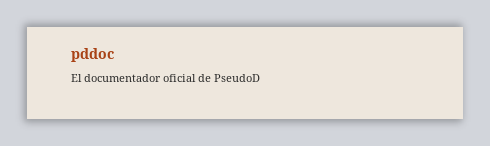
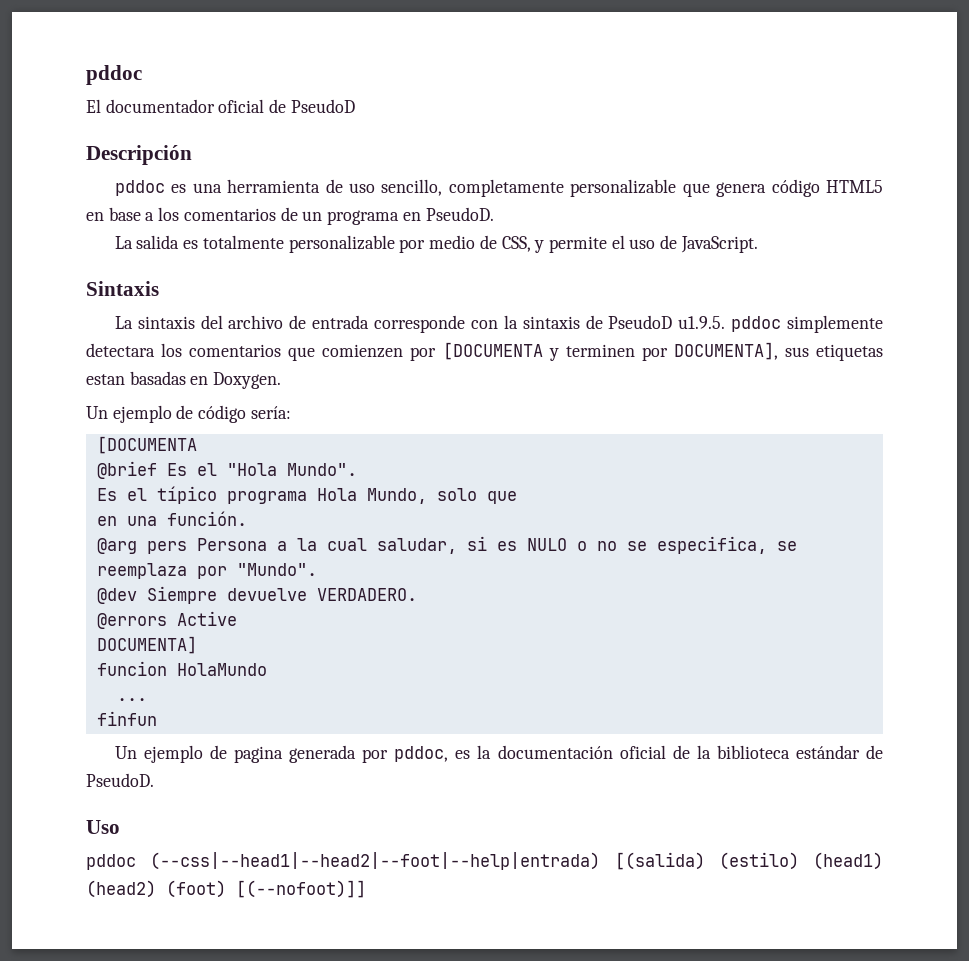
(260, 78) none -> [86,145,192,165] [114,179,883,197] [86,207,494,225] [114,235,758,253] [86,281,159,296] [114,315,883,333] [86,342,884,361] [86,371,282,389] [86,405,291,423] [96,436,197,454] [96,461,357,479] [96,486,517,504] [96,511,247,526] [96,536,797,554] [96,563,317,579] [96,586,417,604] [96,611,237,629] [96,636,197,654] [96,661,267,676] [116,698,147,701] [96,711,157,726] [114,745,883,763] [86,773,154,787] [86,820,120,834] [86,852,883,870] [86,880,366,898] // Descripción // pddoc es una herramienta de uso sencillo, completamente personalizable que genera código HTML5 en base a los comentarios de un programa en PseudoD. // La salida es totalmente personalizable por medio de CSS, y permite el uso de JavaScript. // Sintaxis // La sintaxis del archivo de entrada corresponde con la sintaxis de PseudoD u1.9.5. pddoc simplemente detectara los comentarios que comienzen por [DOCUMENTA y terminen por DOCUMENTA], sus etiquetas estan basadas en Doxygen. // Un ejemplo de código sería: // [DOCUMENTA // @brief Es el "Hola Mundo". // Es el típico programa Hola Mundo, solo que // en una función. // @arg pers Persona a la cual saludar, si es NULO o no se especifica, se reemplaza por "Mundo". // @dev Siempre devuelve VERDADERO. // @errors Active // DOCUMENTA] // funcion HolaMundo // ... // finfun // Un ejemplo de pagina generada por pddoc, es la documentación oficial de la biblioteca estándar de PseudoD. // Uso // pddoc (--css|--head1|--head2|--foot|--help|entrada) [(salida) (estilo) (head1) (head2) (foot) [(--nofoot)]]

